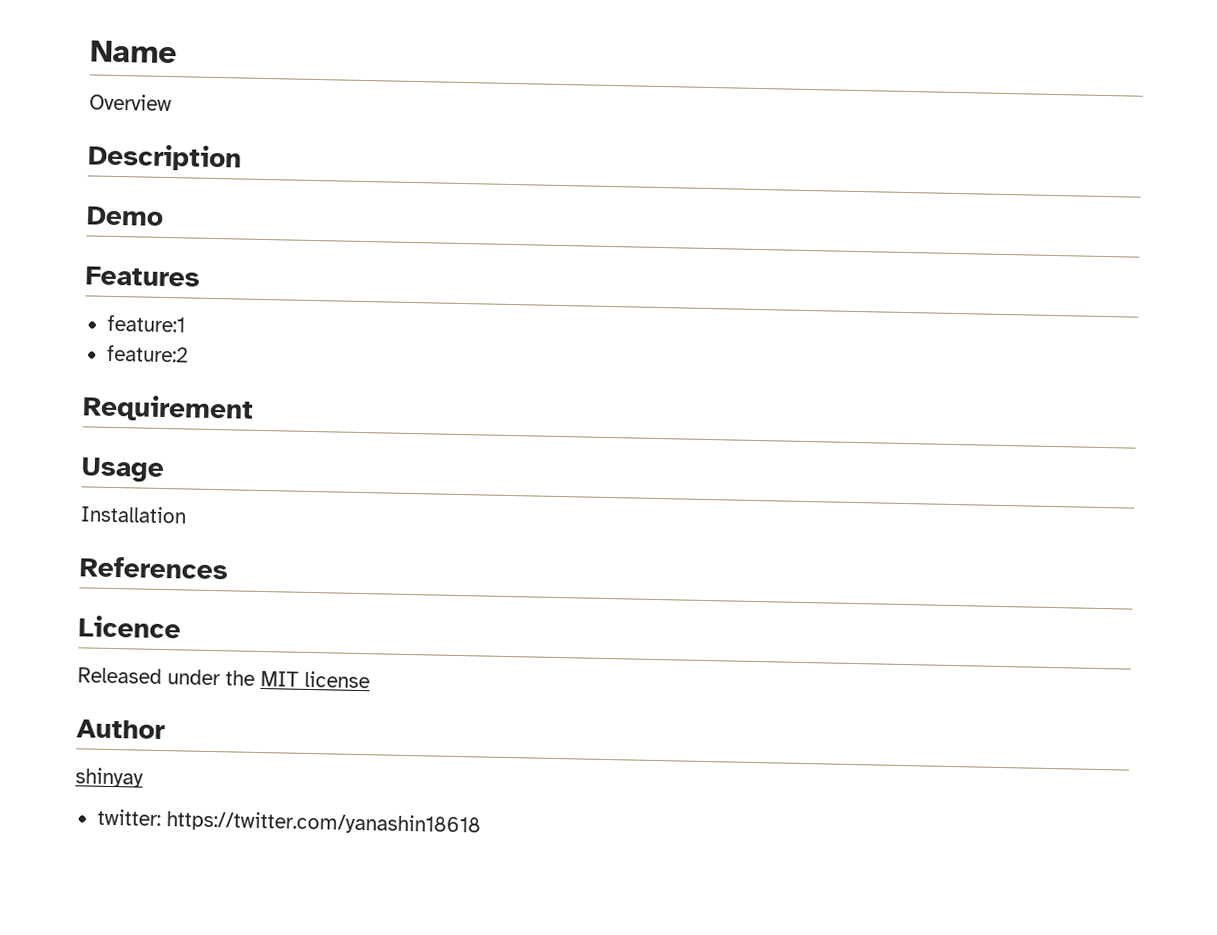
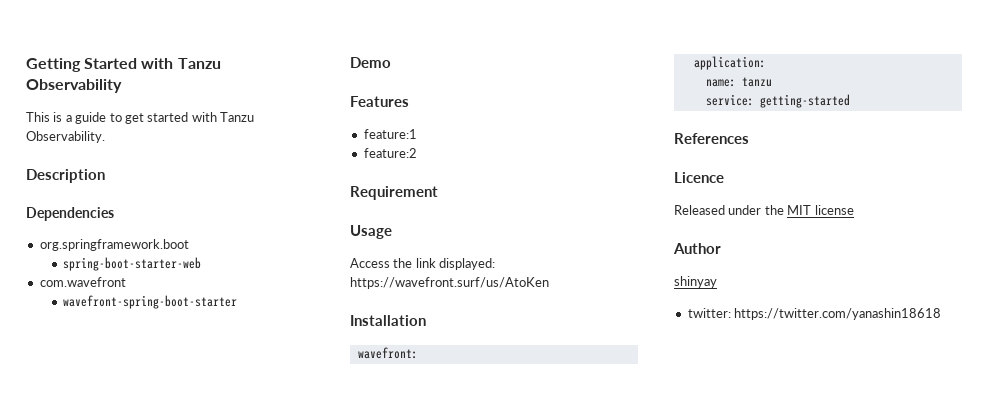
[90,40,177,64] [89,93,172,112] [87,143,242,172] Name // Overview // Description -> [26,58,221,72] [26,79,122,93] [26,112,254,124] [26,131,105,143] [26,169,105,183] [26,207,114,221] [39,239,189,251] [63,257,202,271] [39,277,126,287] [63,295,238,309] Getting Started with Tanzu Observability // This is a guide to get started with Tanzu Observability. // Description // Dependencies // org.springframework.boot // spring-boot-starter-web // com.wavefront // wavefront-spring-boot-starter
[80,505,187,524] Installation -> [350,258,496,270] [350,277,549,289] [350,315,426,326] [357,347,418,359] [693,56,766,70] [705,77,772,87] [705,94,850,108] Access the link displayed: https://wavefront.surf/us/AtoKen // Installation // wavefront: // application: // name: tanzu // service: getting-started

